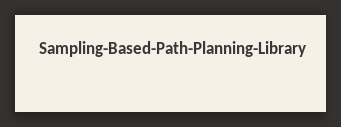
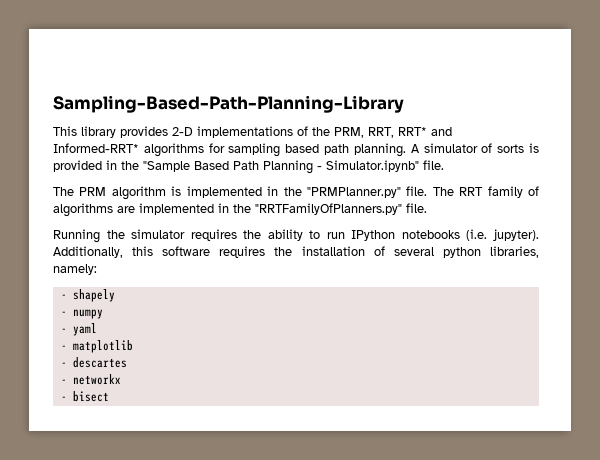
(306, 49) none -> [53,126,452,138] [53,143,539,157] [53,160,444,174] [53,186,539,200] [53,203,427,217] [53,229,539,243] [53,246,539,258] [53,264,97,275] [60,289,115,302] [60,309,103,319] [60,323,97,336] [60,340,133,353] [60,357,127,368] [60,374,121,385] [60,391,109,402] // This library provides 2-D implementations of the PRM, RRT, RRT* and Informed-RRT* algorithms for sampling based path planning. A simulator of sorts is provided in the "Sample Based Path Planning - Simulator.ipynb" file. // The PRM algorithm is implemented in the "PRMPlanner.py" file. The RRT family of algorithms are implemented in the "RRTFamilyOfPlanners.py" file. // Running the simulator requires the ability to run IPython notebooks (i.e. jupyter). Additionally, this software requires the installation of several python libraries, namely: // - shapely // - numpy // - yaml // - matplotlib // - descartes // - networkx // - bisect

